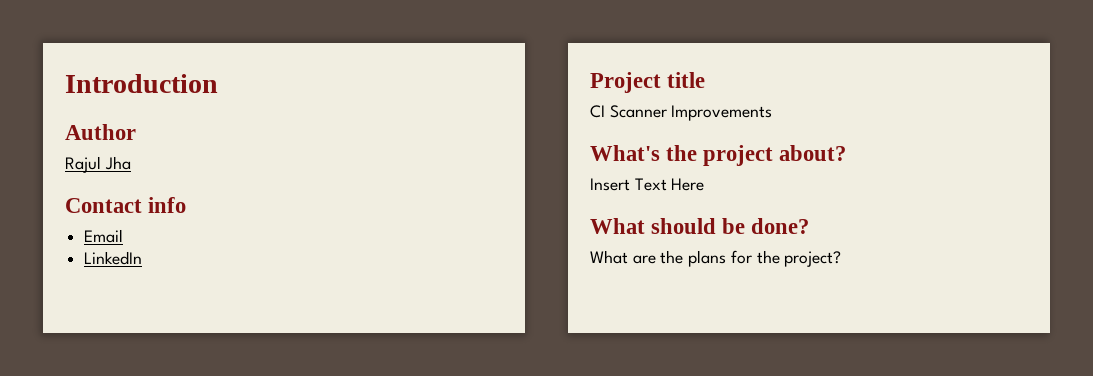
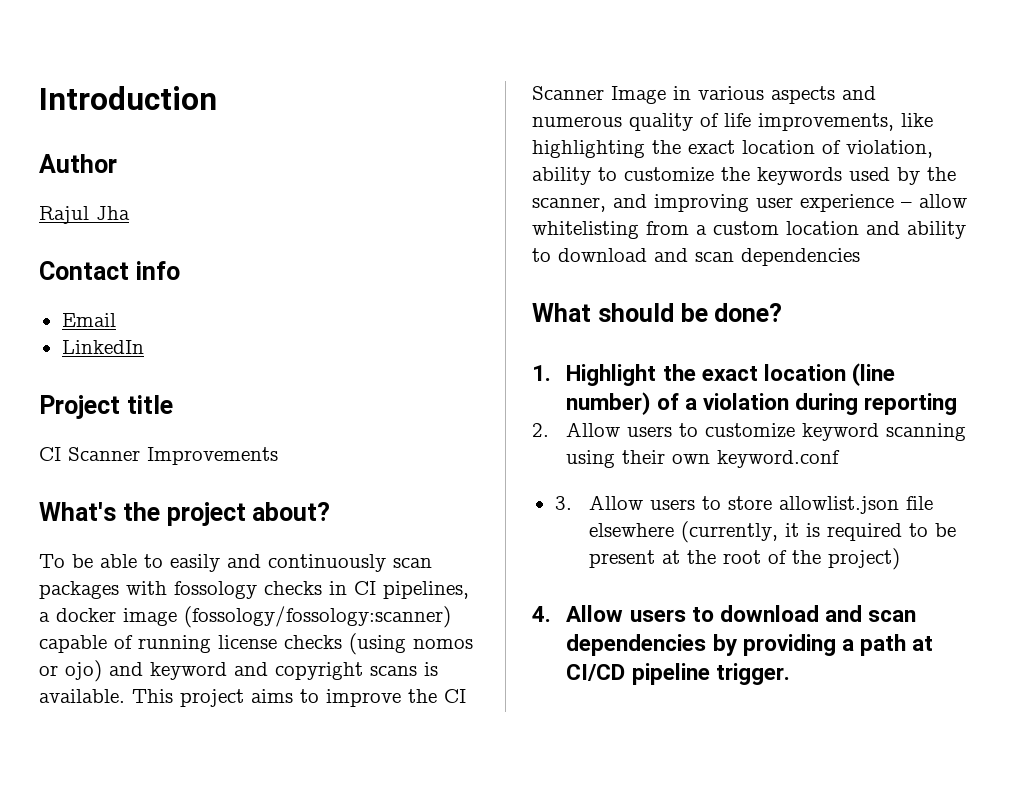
[590,178,705,191] [590,218,810,234] [590,250,842,267] Insert Text Here // What should be done? // What are the plans for the project? -> [39,554,432,572] [39,581,469,599] [39,606,451,628] [39,633,473,655] [39,660,438,682] [39,689,466,707] [532,86,876,104] [532,113,933,131] [532,140,933,158] [532,167,956,185] [532,194,967,212] [532,221,966,239] [532,248,860,266] [532,303,783,322] [532,363,895,386] [566,392,957,415] [532,422,967,441] [566,450,841,468] [554,495,934,514] [589,521,957,543] [589,548,901,570] [532,605,916,622] [566,634,933,656] [566,663,790,685] To be able to easily and continuously scan packages with fossology checks in CI pipelines, a docker image (fossology/fossology:scanner) capable of running license checks (using nomos or ojo) and keyword and copyright scans is available. This project aims to improve the CI Scanner Image in various aspects and numerous quality of life improvements, like highlighting the exact location of violation, ability to customize the keywords used by the scanner, and improving user experience – allow whitelisting from a custom location and ability to download and scan dependencies // What should be done? // 1. Highlight the exact location (line number) of a violation during reporting // 2. Allow users to customize keyword scanning using their own keyword.conf // 3. Allow users to store allowlist.json file elsewhere (currently, it is required to be present at the root of the project) // 4. Allow users to download and scan dependencies by providing a path at CI/CD pipeline trigger.

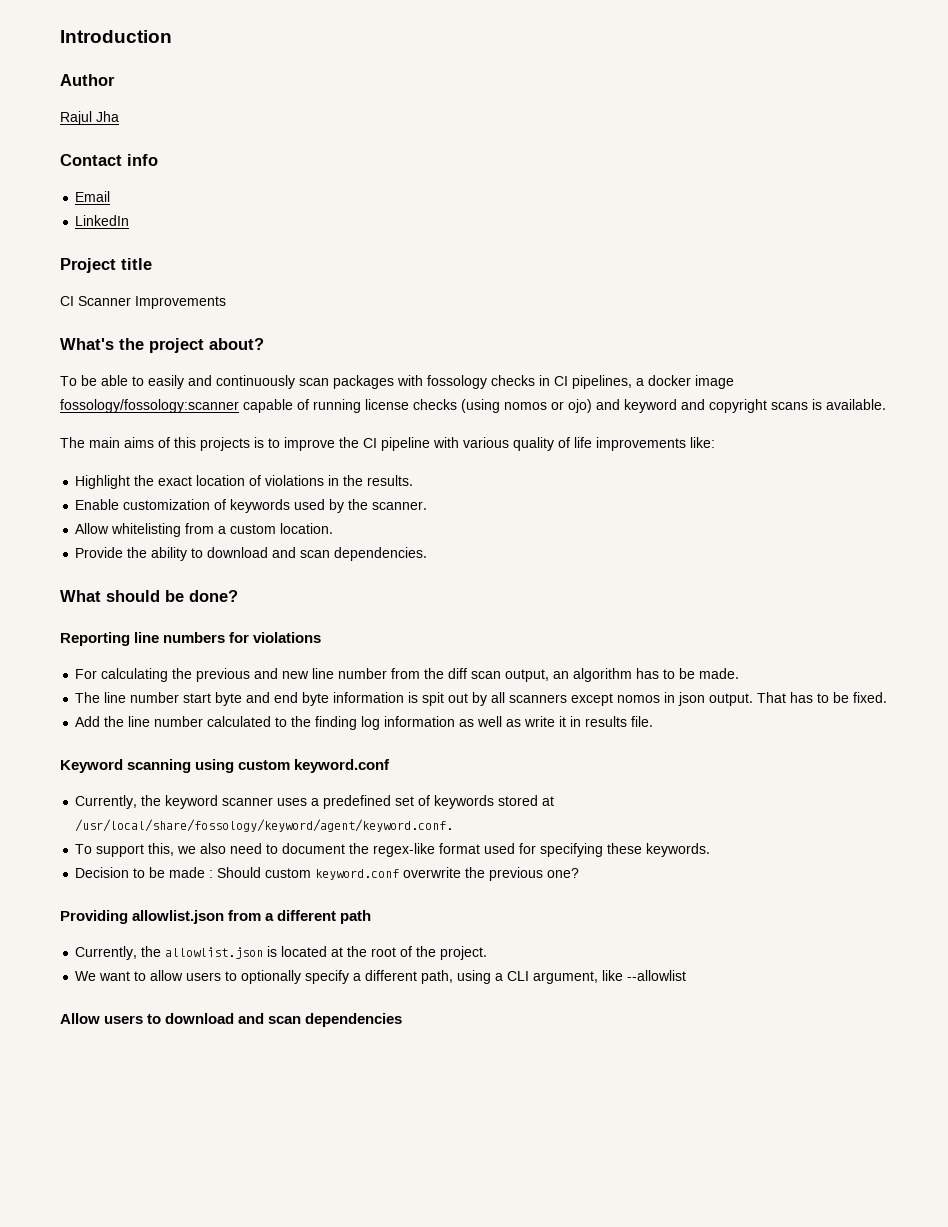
[184,606,451,628] (fossology/fossology:scanner) -> [60,399,239,413] fossology/fossology:scanner
[132,689,466,707] [532,86,876,104] [532,113,933,131] [532,140,933,158] [532,167,956,185] [532,194,967,212] This project aims to improve the CI Scanner Image in various aspects and numerous quality of life improvements, like highlighting the exact location of violation, ability to customize the keywords used by the scanner, and improving user experience – allow -> [60,437,715,451] [75,475,414,489] [75,499,428,513] [75,523,110,534] // The main aims of this projects is to improve the CI pipeline with various quality of life improvements like: // Highlight the exact location of violations in the results. // Enable customization of keywords used by the scanner. // Allow
[786,221,900,235] location and -> [280,523,334,534] [75,547,148,558] location. // Provide the
[741,248,860,266] dependencies -> [334,547,428,561] dependencies.
[532,363,895,386] [566,392,957,415] [532,422,967,441] [566,450,841,468] [554,495,934,514] [589,521,957,543] [589,550,656,568] 1. Highlight the exact location (line number) of a violation during reporting // 2. Allow users to customize keyword scanning using their own keyword.conf // 3. Allow users to store allowlist.json file elsewhere (currently, it is required to be present -> [60,632,322,646] [75,668,740,682] [75,692,888,706] [75,716,654,730] [60,759,391,773] [75,795,555,809] [75,819,454,832] [75,843,711,857] [75,867,580,881] [60,910,372,924] [75,946,328,960] Reporting line numbers for violations // For calculating the previous and new line number from the diff scan output, an algorithm has to be made. // The line number start byte and end byte information is spit out by all scanners except nomos in json output. That has to be fixed. // Add the line number calculated to the finding log information as well as write it in results file. // Keyword scanning using custom keyword.conf // Currently, the keyword scanner uses a predefined set of keywords stored at /usr/local/share/fossology/keyword/agent/keyword.conf. // To support this, we also need to document the regex-like format used for specifying these keywords. // Decision to be made : Should custom keyword.conf overwrite the previous one? // Providing allowlist.json from a different path // Currently, the allowlist.json is located
[828,548,901,570] [532,606,551,622] project) // 4. -> [440,946,488,960] [75,970,687,984] project. // We want to allow users to optionally specify a different path, using a CLI argument, like --allowlist //
[712,634,933,656] [566,663,790,685] by providing a path at CI/CD pipeline trigger. -> (403, 1020) none

